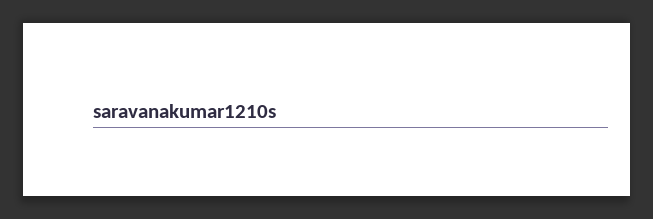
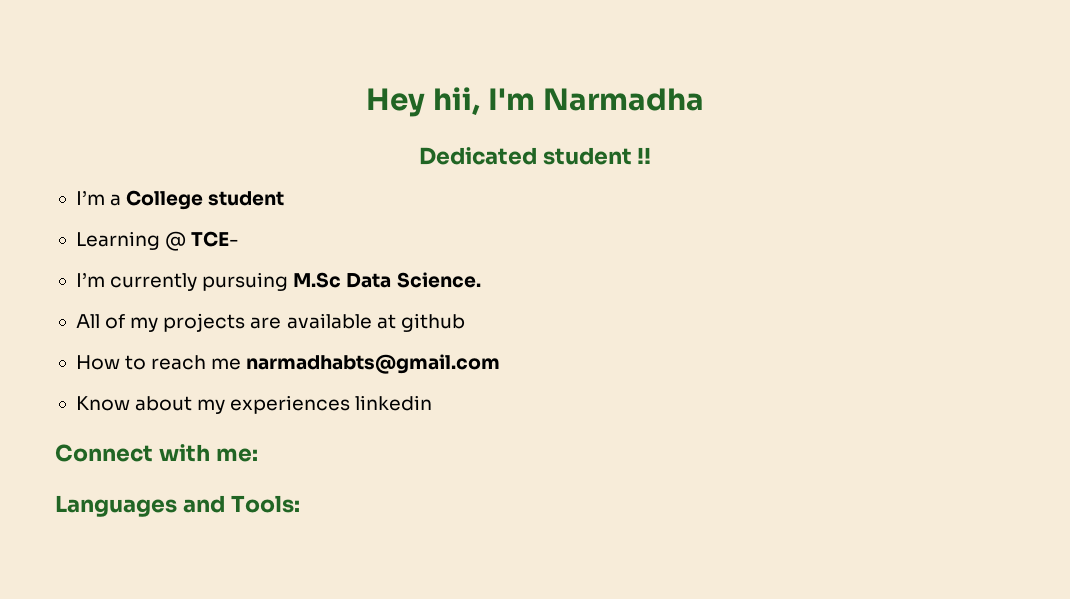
[93,104,276,118] saravanakumar1210s -> [366,87,704,117] [418,147,652,165] [75,190,285,210] [75,231,240,251] [75,272,481,291] [75,313,465,332] [75,354,501,374] [75,395,433,414] [55,444,258,462] [55,495,300,517] Hey hii, I'm Narmadha // Dedicated student !! // I’m a College student // Learning @ TCE- // I’m currently pursuing M.Sc Data Science. // All of my projects are available at github // How to reach me narmadhabts@gmail.com // Know about my experiences linkedin // Connect with me: // Languages and Tools:

